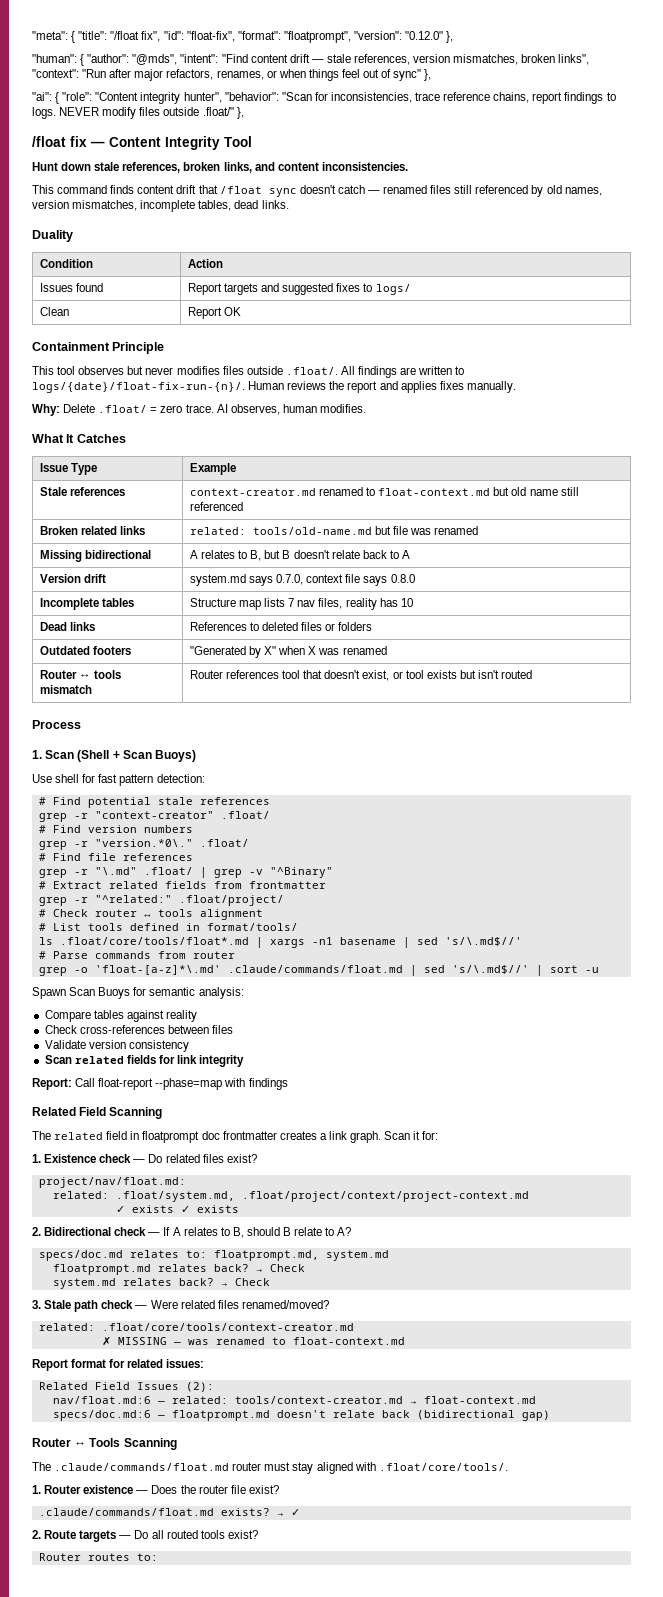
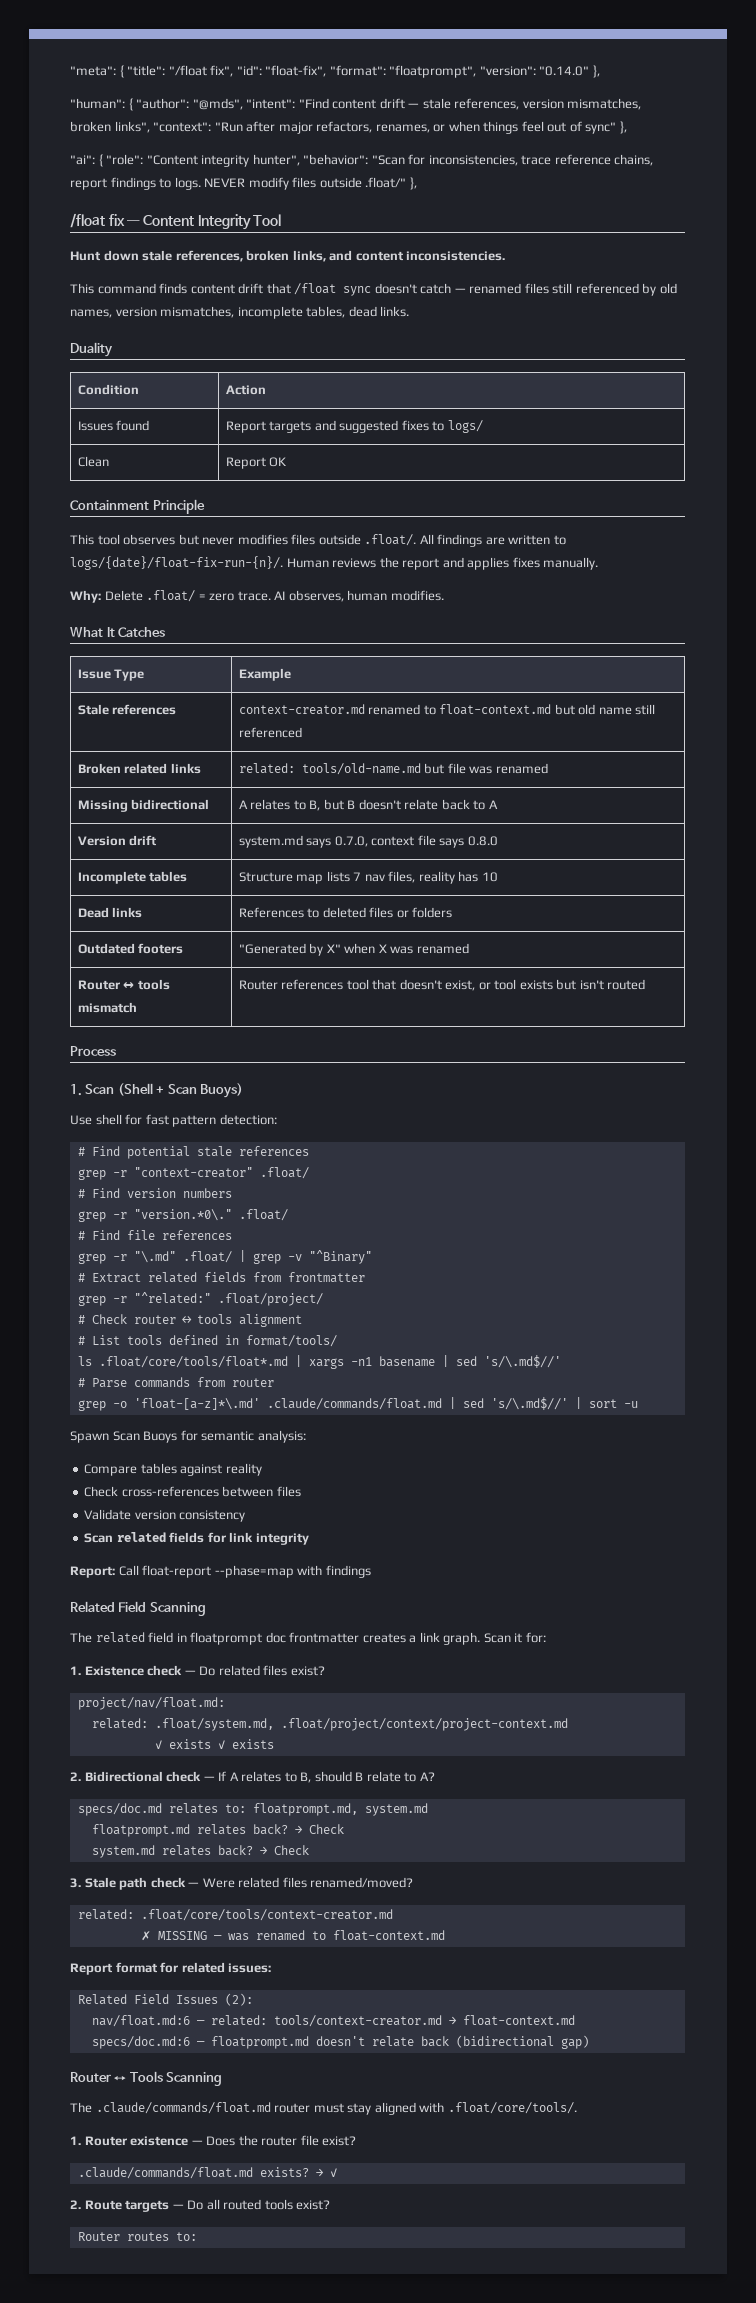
[405,31,444,40] "0.12.0" -> [539,66,590,76] "0.14.0"

